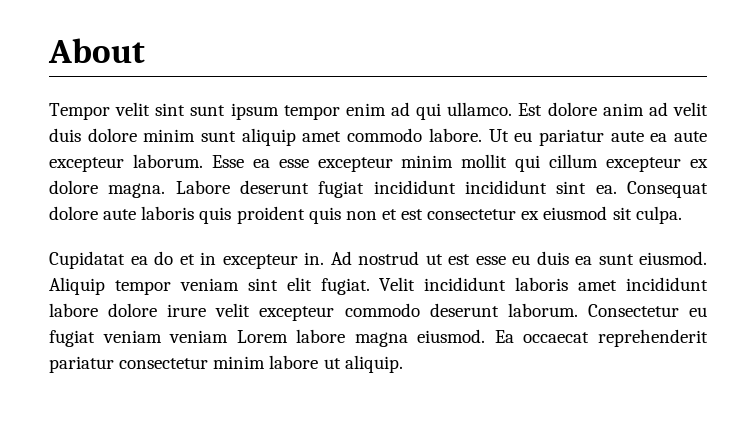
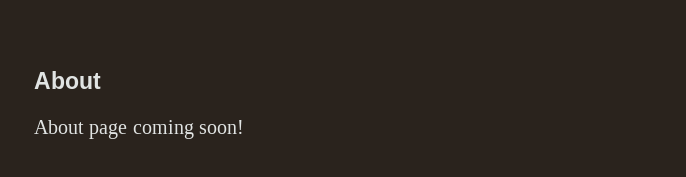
[49,102,708,120] [49,128,707,146] [49,154,708,172] [49,180,708,198] [49,206,682,224] [49,251,707,269] [49,277,708,295] [49,303,707,321] [49,329,708,347] [49,355,403,373] Tempor velit sint sunt ipsum tempor enim ad qui ullamco. Est dolore anim ad velit duis dolore minim sunt aliquip amet commodo labore. Ut eu pariatur aute ea aute excepteur laborum. Esse ea esse excepteur minim mollit qui cillum excepteur ex dolore magna. Labore deserunt fugiat incididunt incididunt sint ea. Consequat dolore aute laboris quis proident quis non et est consectetur ex eiusmod sit culpa. // Cupidatat ea do et in excepteur in. Ad nostrud ut est esse eu duis ea sunt eiusmod. Aliquip tempor veniam sint elit fugiat. Velit incididunt laboris amet incididunt labore dolore irure velit excepteur commodo deserunt laborum. Consectetur eu fugiat veniam veniam Lorem labore magna eiusmod. Ea occaecat reprehenderit pariatur consectetur minim labore ut aliquip. -> [34,120,245,139] About page coming soon!

